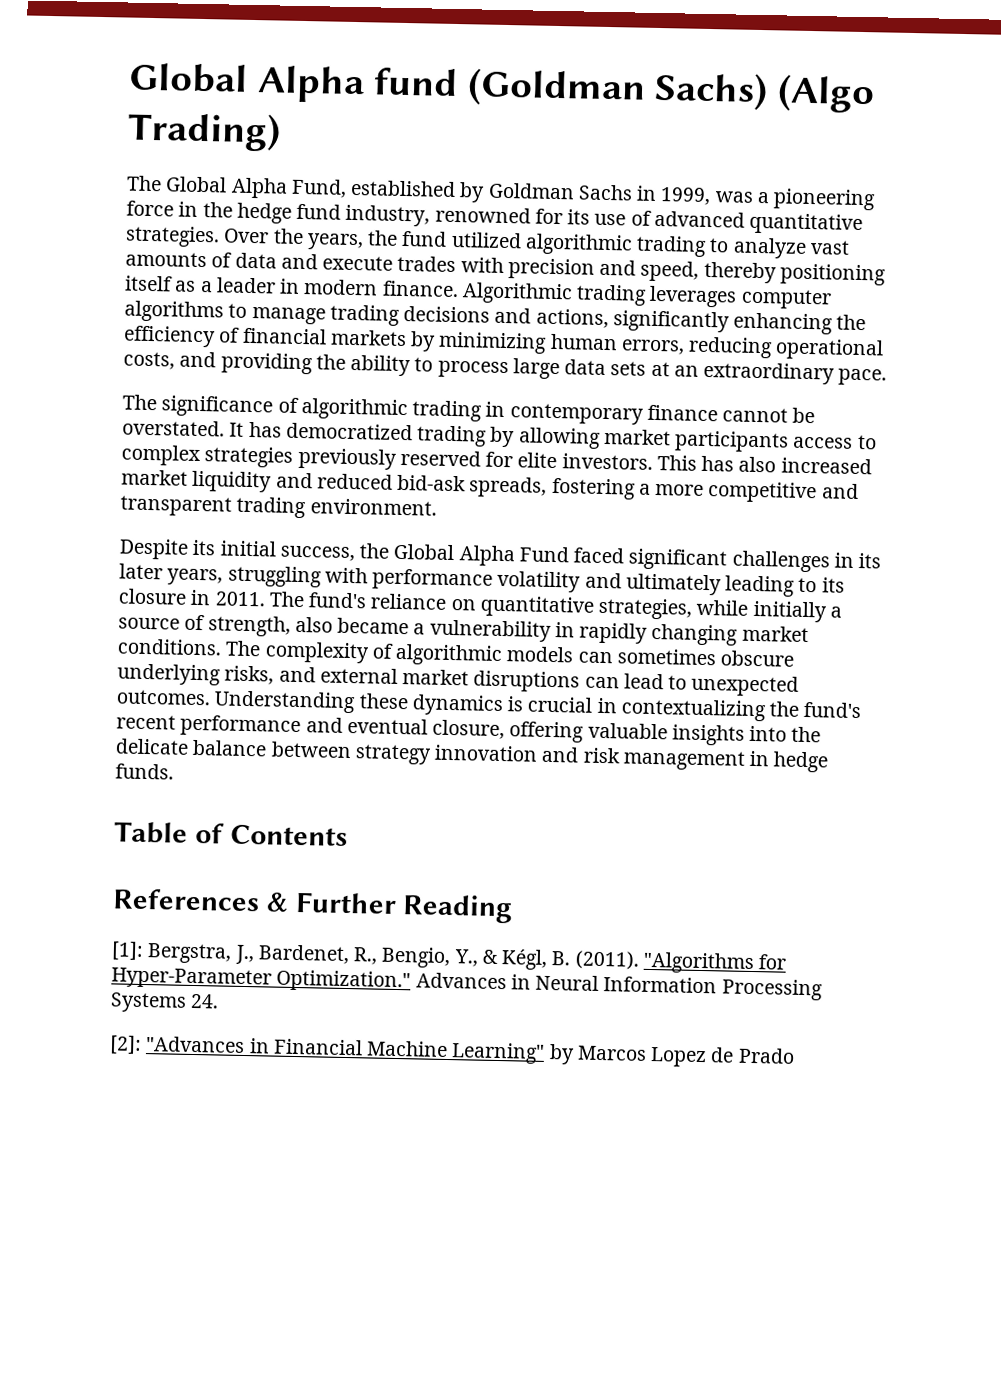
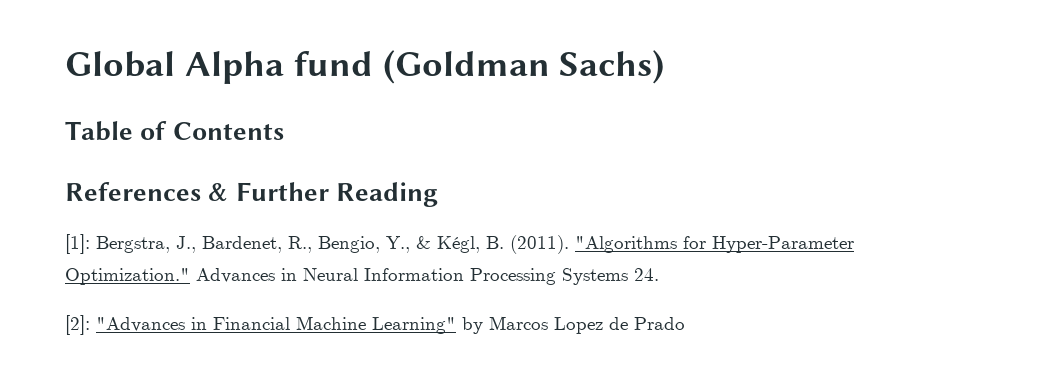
[776,74,875,114] [127,111,281,152] [126,175,877,211] [126,200,864,236] [125,225,850,259] [125,251,886,286] [124,275,832,310] [124,300,867,335] [123,325,885,361] [123,351,888,386] [122,394,816,425] [122,419,877,453] [121,444,872,475] [121,469,859,504] [120,495,437,519] [119,538,882,573] [119,563,845,597] [118,588,842,623] [118,614,809,646] [117,638,795,667] [117,663,800,697] [116,689,862,722] [116,714,822,746] [115,738,829,773] [115,763,174,780] (Algo Trading) // The Global Alpha Fund, established by Goldman Sachs in 1999, was a pioneering force in the hedge fund industry, renowned for its use of advanced quantitative strategies. Over the years, the fund utilized algorithmic trading to analyze vast amounts of data and execute trades with precision and speed, thereby positioning itself as a leader in modern finance. Algorithmic trading leverages computer algorithms to manage trading decisions and actions, significantly enhancing the efficiency of financial markets by minimizing human errors, reducing operational costs, and providing the ability to process large data sets at an extraordinary pace. // The significance of algorithmic trading in contemporary finance cannot be overstated. It has democratized trading by allowing market participants access to complex strategies previously reserved for elite investors. This has also increased market liquidity and reduced bid-ask spreads, fostering a more competitive and transparent trading environment. // Despite its initial success, the Global Alpha Fund faced significant challenges in its later years, struggling with performance volatility and ultimately leading to its closure in 2011. The fund's reliance on quantitative strategies, while initially a source of strength, also became a vulnerability in rapidly changing market conditions. The complexity of algorithmic models can sometimes obscure underlying risks, and external market disruptions can lead to unexpected outcomes. Understanding these dynamics is crucial in contextualizing the fund's recent performance and eventual closure, offering valuable insights into the delicate balance between strategy innovation and risk management in hedge funds. -> (665, 67) none

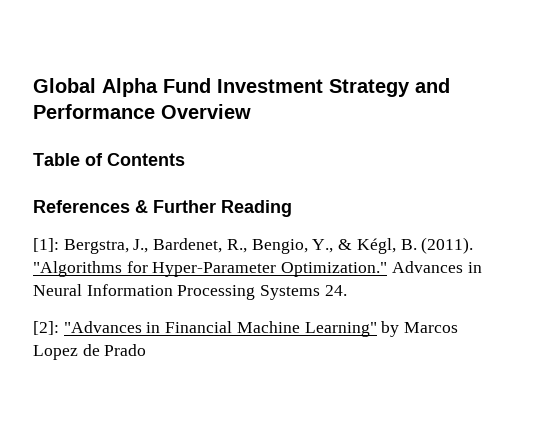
[293,50,665,84] fund (Goldman Sachs) -> [163,78,450,97] [33,104,251,119] Fund Investment Strategy and Performance Overview

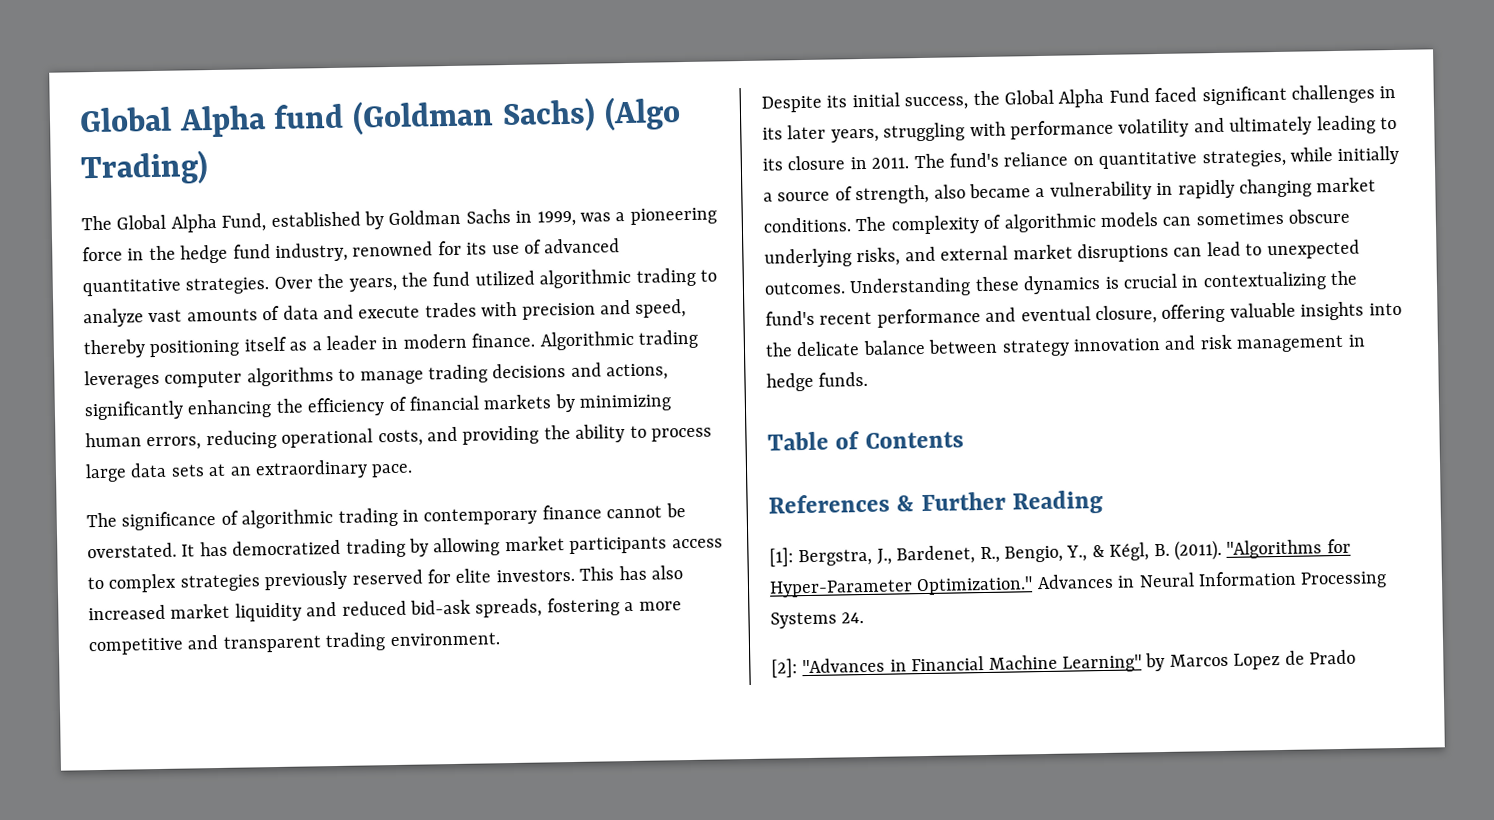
[33,78,450,97] [33,104,251,119] Global Alpha Fund Investment Strategy and Performance Overview -> [79,96,681,138] [80,150,209,187] [81,207,717,233] [82,238,621,264] [82,267,717,297] [83,299,687,328] [83,329,698,359] [84,362,669,390] [84,393,672,421] [85,424,712,451] [85,459,414,483] [86,503,686,531] [87,536,723,559] [87,565,683,593] [88,597,682,622] [88,632,500,656] [761,84,1397,113] [762,115,1397,143] [762,145,1400,171] [763,177,1377,205] [763,208,1351,235] [764,239,1360,268] [764,270,1358,298] [765,301,1402,328] [765,334,1366,357] [766,371,869,392] Global Alpha fund (Goldman Sachs) (Algo Trading) // The Global Alpha Fund, established by Goldman Sachs in 1999, was a pioneering force in the hedge fund industry, renowned for its use of advanced quantitative strategies. Over the years, the fund utilized algorithmic trading to analyze vast amounts of data and execute trades with precision and speed, thereby positioning itself as a leader in modern finance. Algorithmic trading leverages computer algorithms to manage trading decisions and actions, significantly enhancing the efficiency of financial markets by minimizing human errors, reducing operational costs, and providing the ability to process large data sets at an extraordinary pace. // The significance of algorithmic trading in contemporary finance cannot be overstated. It has democratized trading by allowing market participants access to complex strategies previously reserved for elite investors. This has also increased market liquidity and reduced bid-ask spreads, fostering a more competitive and transparent trading environment. // Despite its initial success, the Global Alpha Fund faced significant challenges in its later years, struggling with performance volatility and ultimately leading to its closure in 2011. The fund's reliance on quantitative strategies, while initially a source of strength, also became a vulnerability in rapidly changing market conditions. The complexity of algorithmic models can sometimes obscure underlying risks, and external market disruptions can lead to unexpected outcomes. Understanding these dynamics is crucial in contextualizing the fund's recent performance and eventual closure, offering valuable insights into the delicate balance between strategy innovation and risk management in hedge funds.

